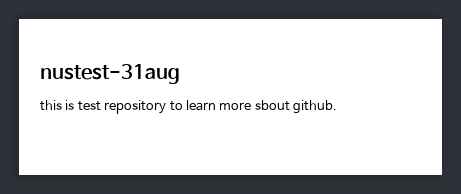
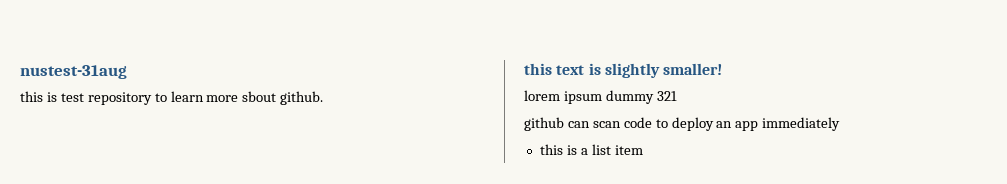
(337, 107) none -> [524,63,723,78] [524,90,677,104] [524,117,841,131] [539,144,643,155] // this text is slightly smaller! // lorem ipsum dummy 321 // github can scan code to deploy an app immediately // this is a list item

